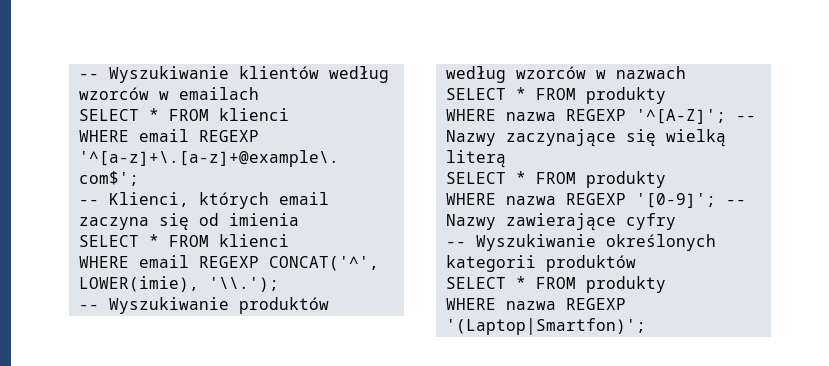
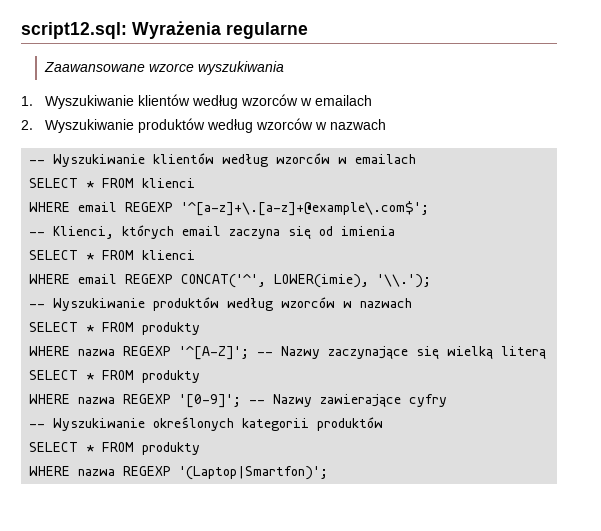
(78, 76) none -> [21,21,308,39] [44,61,285,75] [21,94,373,109] [21,118,387,133] script12.sql: Wyrażenia regularne // Zaawansowane wzorce wyszukiwania // 1. Wyszukiwanie klientów według wzorców w emailach // 2. Wyszukiwanie produktów według wzorców w nazwach //

